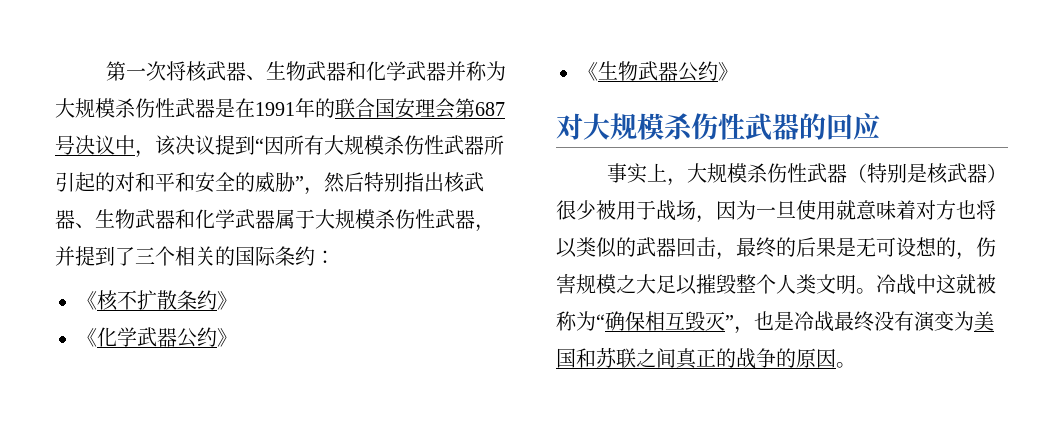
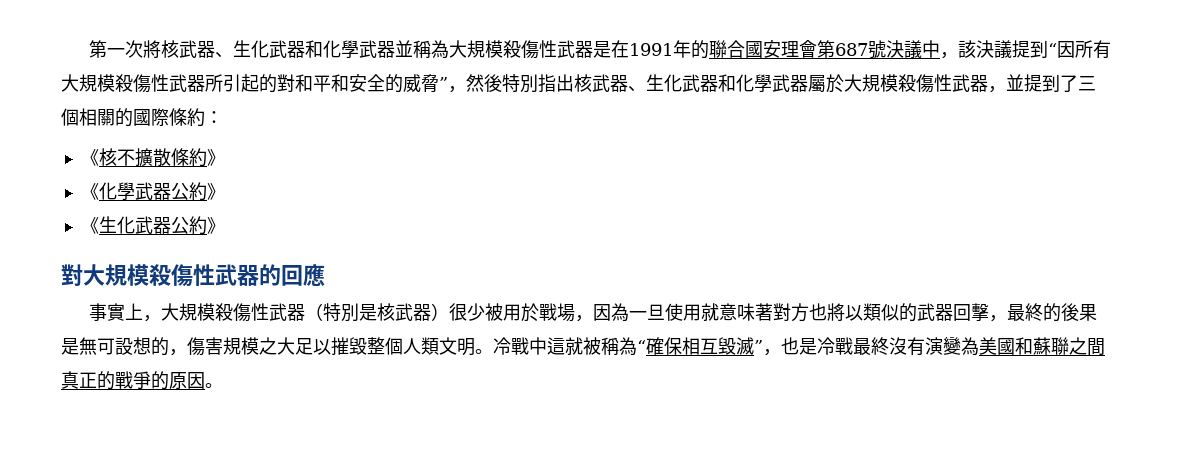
[165,61,506,82] [55,98,155,118] 将核武器、生物武器和化学武器并称为大规模杀伤 -> [142,40,539,59] 將核武器、生化武器和化學武器並稱為大規模殺傷
[335,98,505,119] [55,135,215,158] 联合国安理会第687号决议中，该决议 -> [708,40,1012,59] 聯合國安理會第687號決議中，該決議
[344,135,424,155] 规模杀伤 -> [79,74,151,93] 規模殺傷
[115,172,135,192] 对 -> [277,74,295,92] 對
[275,172,296,192] 胁 -> [421,74,439,93] 脅
[344,172,404,192] 后特别 -> [484,74,538,93] 後特別
[115,209,415,229] 物武器和化学武器属于大规模杀伤 -> [664,74,934,93] 化武器和化學武器屬於大規模殺傷
[55,246,75,266] 并 -> [1006,74,1024,91] 並
[155,246,315,266] 个相关的国际条约 -> [61,108,205,127] 個相關的國際條約
[137,290,217,310] 扩散条约 -> [134,148,207,167] 擴散條約
[117,327,217,348] 学武器公约 -> [116,182,207,201] 學武器公約
[618,61,738,82] [556,113,718,140] 物武器公约》 // 对大规模杀伤 -> [116,216,225,235] [61,264,193,287] 化武器公約》 // 對大規模殺傷
[853,113,880,140] 应 -> [303,264,325,286] 應
[626,163,787,186] 实上，大规模杀伤 -> [106,303,251,322] 實上，大規模殺傷
[886,163,907,183] 别 -> [340,303,359,322] 別
[636,200,756,223] 于战场，因为 -> [520,303,629,322] 於戰場，因為
[896,200,996,220] [556,237,996,260] [556,274,996,295] [556,311,994,334] [556,347,776,369] 着对方也将以类似的武器回击，最终的后果是无可设想的，伤害规模之大足以摧毁整个人类文明。冷战中这就被称为“确保相互毁灭”，也是冷战最终没有演变为美国和苏联之间真正的战争 -> [754,303,1097,322] [61,336,1105,356] [61,371,151,390] 著對方也將以類似的武器回擊，最終的後果是無可設想的，傷害規模之大足以摧毀整個人類文明。冷戰中這就被稱為“確保相互毀滅”，也是冷戰最終沒有演變為美國和蘇聯之間真正的戰爭

